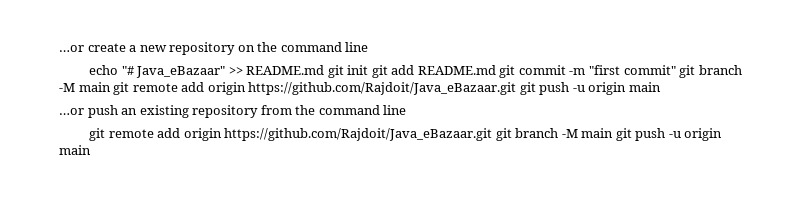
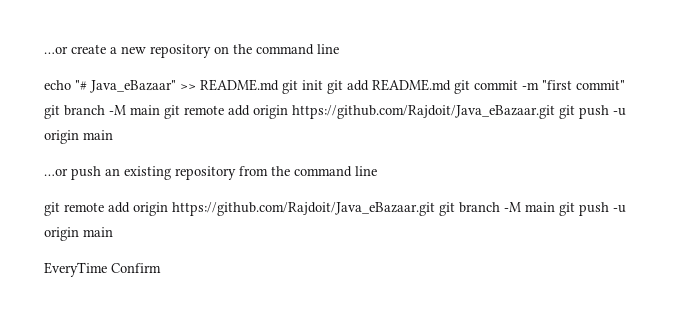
(91, 150) none -> [44,262,161,277] // EveryTime Confirm

